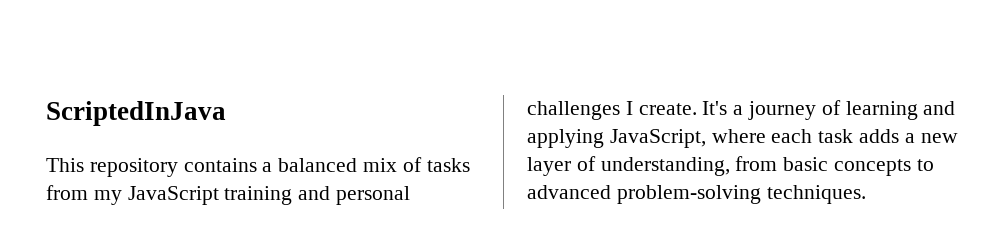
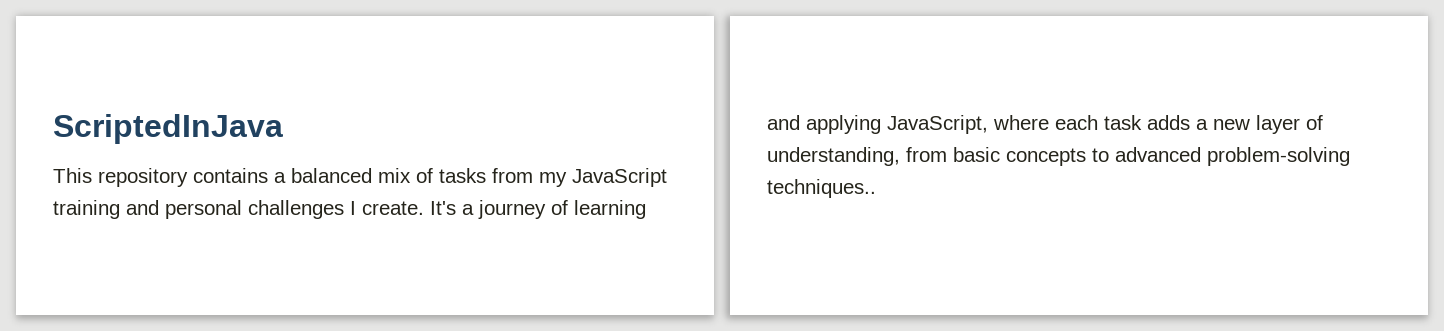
[766,185,866,204] techniques. -> [767,179,876,198] techniques..

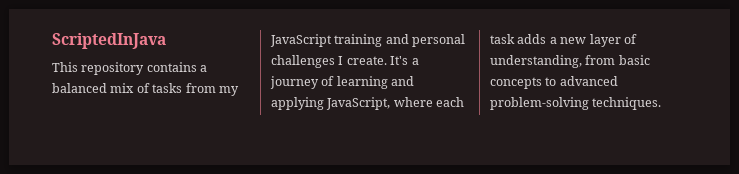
[767,179,876,198] techniques.. -> [592,97,662,110] techniques.

